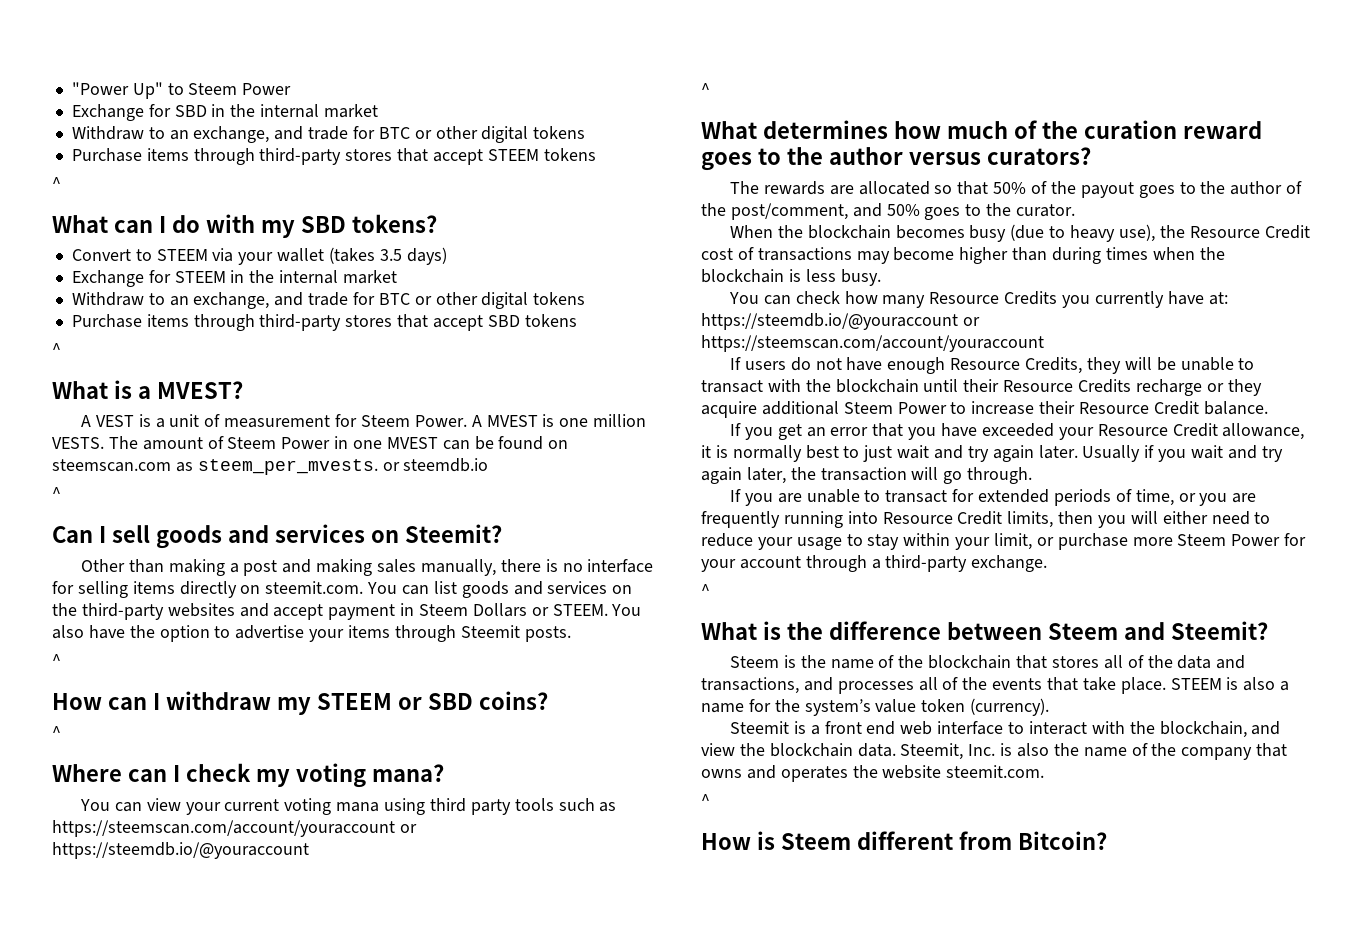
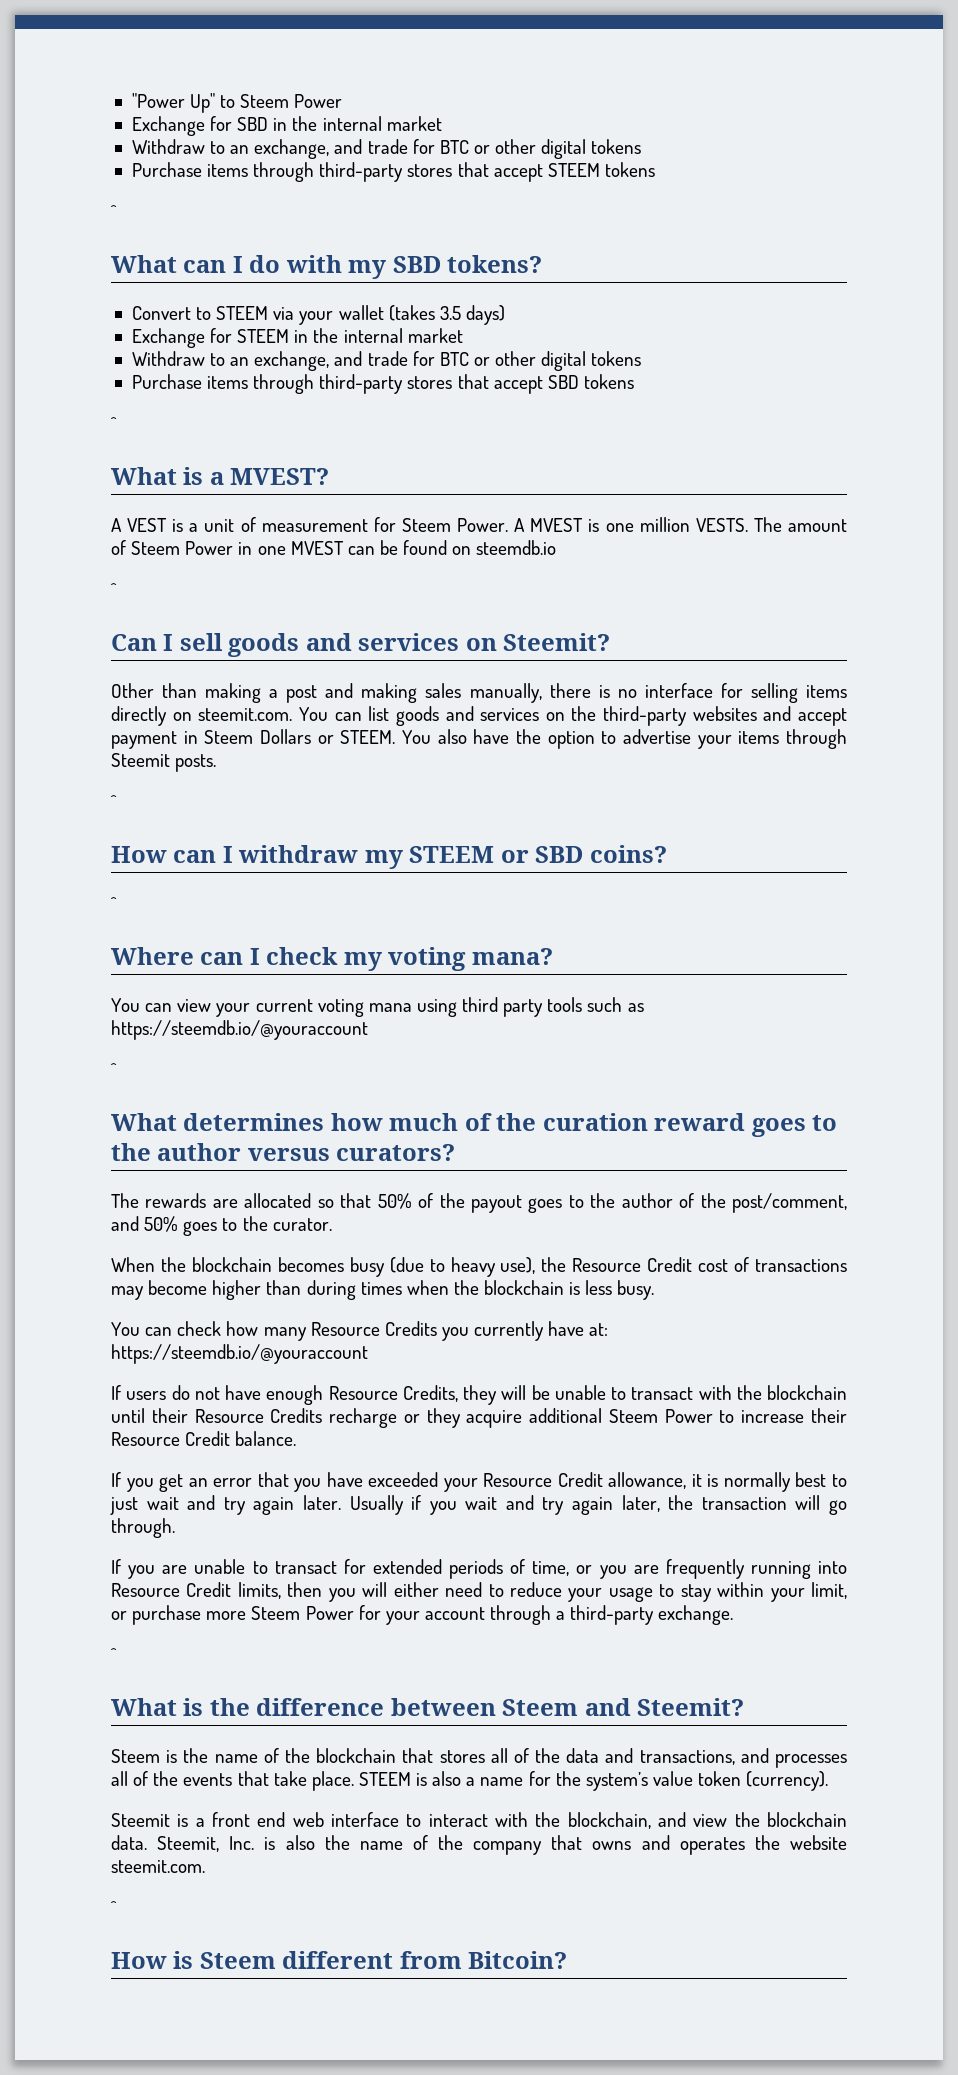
[52,459,400,475] steemscan.com as steem_per_mvests. or -> (472, 550) none
[52,820,417,837] https://steemscan.com/account/youraccount or -> (644, 1007) none
[962,317,980,326] [701,335,1044,352] or https://steemscan.com/account/youraccount -> (368, 1354) none

